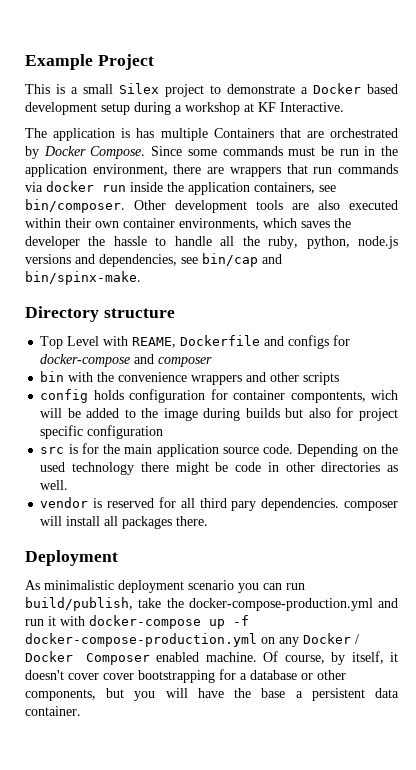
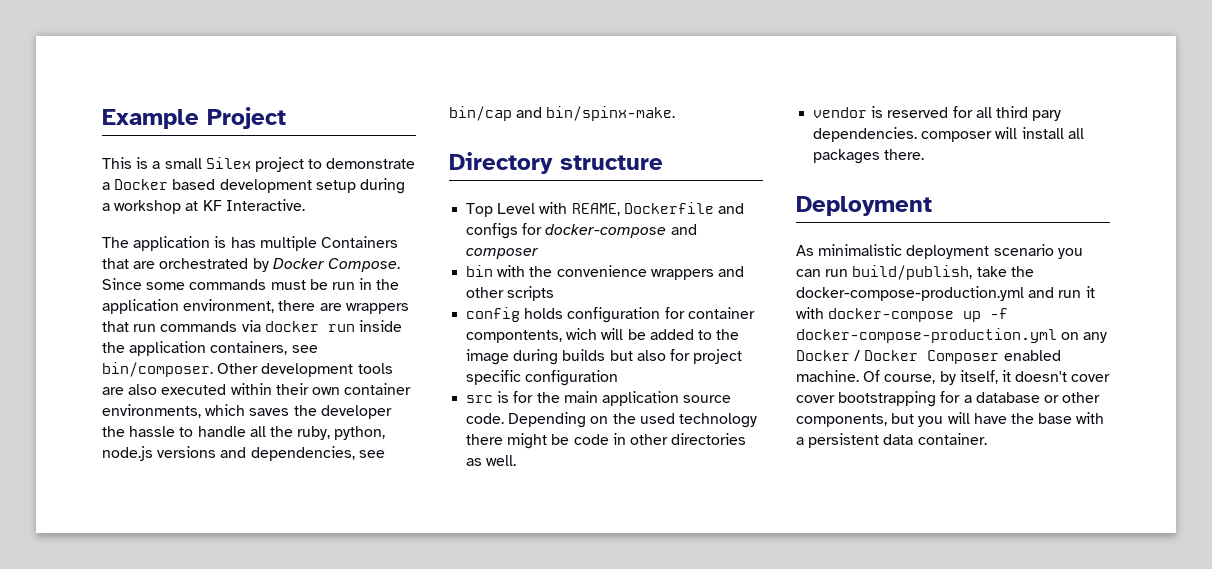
(286, 693) none -> [1076,412,1105,424] with

